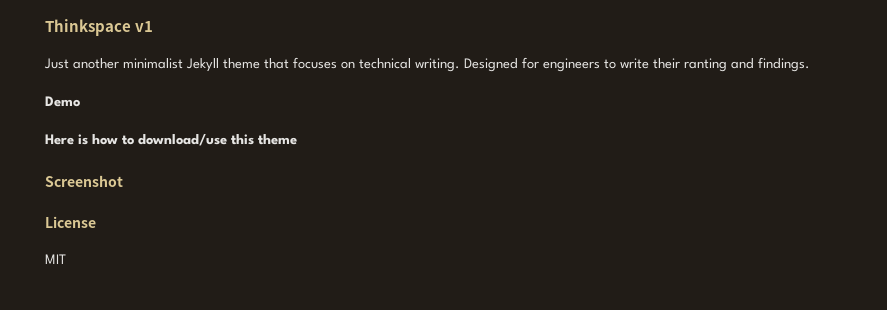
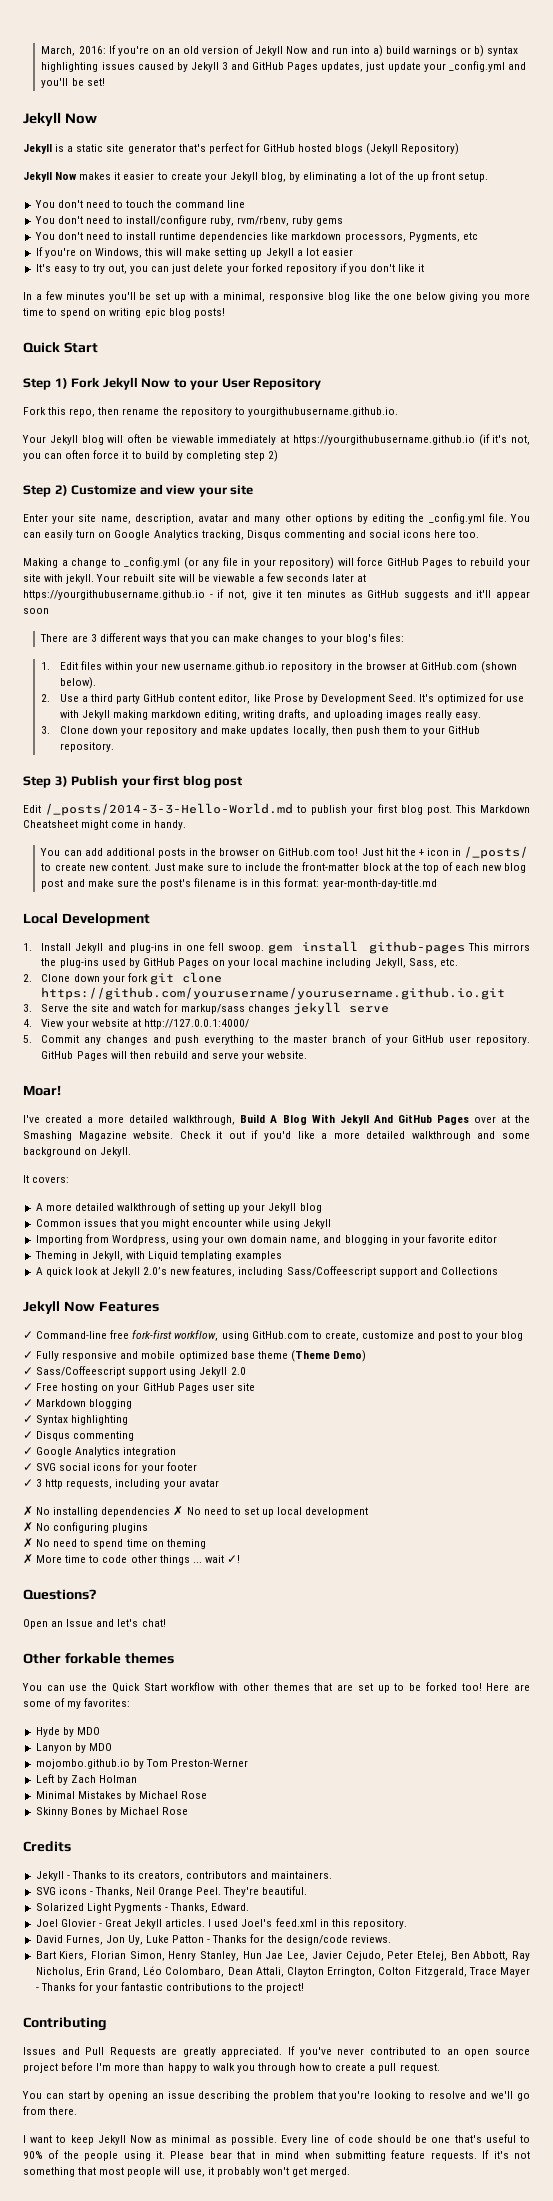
[45,19,154,36] [44,57,810,72] [45,96,80,107] [45,134,297,146] [45,175,123,187] [45,216,96,228] [45,254,66,264] Thinkspace v1 // Just another minimalist Jekyll theme that focuses on technical writing. Designed for engineers to write their ranting and findings. // Demo // Here is how to download/use this theme // Screenshot // License // MIT -> [41,45,519,57] [41,61,526,72] [41,78,105,88] [23,112,97,127] [23,143,460,155] [23,171,488,182] [34,200,246,208] [34,215,344,226] [34,232,478,242] [35,247,353,258] [35,263,425,274] [23,291,530,302] [23,308,225,318] [23,342,98,353] [23,377,322,390] [23,407,398,417] [22,434,530,446] [23,450,279,462] [23,484,254,497] [23,513,530,524] [23,530,480,540] [23,557,530,569] [23,573,367,584] [23,589,530,600] [23,608,49,614] [40,633,404,644] [41,661,518,673] [59,677,96,689] [41,693,525,704] [59,709,481,720] [41,726,481,736] [59,742,114,752] [23,775,244,788] [23,803,530,816] [23,820,187,830] [40,846,529,859] [41,862,527,873] [41,878,437,889] [23,913,150,926] [23,941,530,954] [41,958,458,968] [23,972,222,985] [41,987,506,1000] [23,1002,390,1015] [23,1019,249,1029] [23,1034,530,1045] [41,1051,308,1061] [23,1085,61,1096] [23,1114,530,1125] [23,1130,530,1141] [23,1147,132,1157] [23,1175,70,1183] [35,1202,322,1213] [35,1219,332,1229] [35,1234,498,1245] [34,1251,283,1261] [35,1266,498,1277] [23,1301,159,1314] [23,1330,524,1341] [23,1350,366,1362] [23,1366,246,1377] [23,1383,255,1393] [23,1399,133,1409] [23,1415,129,1425] [23,1431,135,1441] [23,1447,177,1457] [23,1462,197,1473] [23,1479,219,1489] [23,1506,369,1517] [23,1522,149,1533] [23,1538,206,1549] [23,1554,240,1565] [23,1589,96,1600] [23,1619,166,1629] [23,1653,174,1664] [22,1682,531,1693] [23,1698,131,1709] [35,1727,100,1737] [35,1743,112,1753] [35,1759,248,1769] [35,1774,137,1785] [35,1791,208,1801] [35,1807,189,1817] [23,1841,71,1852] [35,1871,333,1881] [35,1886,308,1897] [35,1903,250,1913] [35,1918,407,1929] [35,1934,391,1945] [35,1951,530,1961] [35,1966,530,1977] [35,1982,305,1993] [23,2017,107,2031] [23,2046,530,2057] [23,2062,440,2073] [22,2091,530,2101] [23,2106,78,2115] [23,2134,530,2145] [23,2150,531,2161] [23,2167,351,2177] March, 2016: If you're on an old version of Jekyll Now and run into a) build warnings or b) syntax highlighting issues caused by Jekyll 3 and GitHub Pages updates, just update your _config.yml and you'll be set! // Jekyll Now // Jekyll is a static site generator that's perfect for GitHub hosted blogs (Jekyll Repository) // Jekyll Now makes it easier to create your Jekyll blog, by eliminating a lot of the up front setup. // You don't need to touch the command line // You don't need to install/configure ruby, rvm/rbenv, ruby gems // You don't need to install runtime dependencies like markdown processors, Pygments, etc // If you're on Windows, this will make setting up Jekyll a lot easier // It's easy to try out, you can just delete your forked repository if you don't like it // In a few minutes you'll be set up with a minimal, responsive blog like the one below giving you more time to spend on writing epic blog posts! // Quick Start // Step 1) Fork Jekyll Now to your User Repository // Fork this repo, then rename the repository to yourgithubusername.github.io. // Your Jekyll blog will often be viewable immediately at https://yourgithubusername.github.io (if it's not, you can often force it to build by completing step 2) // Step 2) Customize and view your site // Enter your site name, description, avatar and many other options by editing the _config.yml file. You can easily turn on Google Analytics tracking, Disqus commenting and social icons here too. // Making a change to _config.yml (or any file in your repository) will force GitHub Pages to rebuild your site with jekyll. Your rebuilt site will be viewable a few seconds later at https://yourgithubusername.github.io - if not, give it ten minutes as GitHub suggests and it'll appear soon // There are 3 different ways that you can make changes to your blog's files: // 1. Edit files within your new username.github.io repository in the browser at GitHub.com (shown below). // 2. Use a third party GitHub content editor, like Prose by Development Seed. It's optimized for use with Jekyll making markdown editing, writing drafts, and uploading images really easy. // 3. Clone down your repository and make updates locally, then push them to your GitHub repository. // Step 3) Publish your first blog post // Edit /_posts/2014-3-3-Hello-World.md to publish your first blog post. This Markdown Cheatsheet might come in handy. // You can add additional posts in the browser on GitHub.com too! Just hit the + icon in /_posts/ to create new content. Just make sure to include the front-matter block at the top of each new blog post and make sure the post's filename is in this format: year-month-day-title.md // Local Development // 1. Install Jekyll and plug-ins in one fell swoop. gem install github-pages This mirrors the plug-ins used by GitHub Pages on your local machine including Jekyll, Sass, etc. // 2. Clone down your fork git clone https://github.com/yourusername/yourusername.github.io.git // 3. Serve the site and watch for markup/sass changes jekyll serve // 4. View your website at http://127.0.0.1:4000/ // 5. Commit any changes and push everything to the master branch of your GitHub user repository. GitHub Pages will then rebuild and serve your website. // Moar! // I've created a more detailed walkthrough, Build A Blog With Jekyll And GitHub Pages over at the Smashing Magazine website. Check it out if you'd like a more detailed walkthrough and some background on Jekyll. // It covers: // A more detailed walkthrough of setting up your Jekyll blog // Common issues that you might encounter while using Jekyll // Importing from Wordpress, using your own domain name, and blogging in your favorite editor // Theming in Jekyll, with Liquid templating examples // A quick look at Jekyll 2.0’s new features, including Sass/Coffeescript support and Collections // Jekyll Now Features // ✓ Command-line free fork-first workflow, using GitHub.com to create, customize and post to your blog // ✓ Fully responsive and mobile optimized base theme (Theme Demo) // ✓ Sass/Coffeescript support using Jekyll 2.0 // ✓ Free hosting on your GitHub Pages user site // ✓ Markdown blogging // ✓ Syntax highlighting // ✓ Disqus commenting // ✓ Google Analytics integration // ✓ SVG social icons for your footer // ✓ 3 http requests, including your avatar // ✗ No installing dependencies ✗ No need to set up local development // ✗ No configuring plugins // ✗ No need to spend time on theming // ✗ More time to code other things ... wait ✓! // Questions? // Open an Issue and let's chat! // Other forkable themes // You can use the Quick Start workflow with other themes that are set up to be forked too! Here are some of my favorites: // Hyde by MDO // Lanyon by MDO // mojombo.github.io by Tom Preston-Werner // Left by Zach Holman // Minimal Mistakes by Michael Rose // Skinny Bones by Michael Rose // Credits // Jekyll - Thanks to its creators, contributors and maintainers. // SVG icons - Thanks, Neil Orange Peel. They're beautiful. // Solarized Light Pygments - Thanks, Edward. // Joel Glovier - Great Jekyll articles. I used Joel's feed.xml in this repository. // David Furnes, Jon Uy, Luke Patton - Thanks for the design/code reviews. // Bart Kiers, Florian Simon, Henry Stanley, Hun Jae Lee, Javier Cejudo, Peter Etelej, Ben Abbott, Ray Nicholus, Erin Grand, Léo Colombaro, Dean Attali, Clayton Errington, Colton Fitzgerald, Trace Mayer - Thanks for your fantastic contributions to the project! // Contributing // Issues and Pull Requests are greatly appreciated. If you've never contributed to an open source project before I'm more than happy to walk you through how to create a pull request. // You can start by opening an issue describing the problem that you're looking to resolve and we'll go from there. // I want to keep Jekyll Now as minimal as possible. Every line of code should be one that's useful to 90% of the people using it. Please bear that in mind when submitting feature requests. If it's not something that most people will use, it probably won't get merged.

